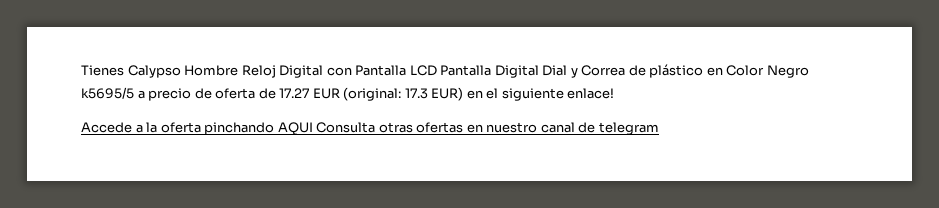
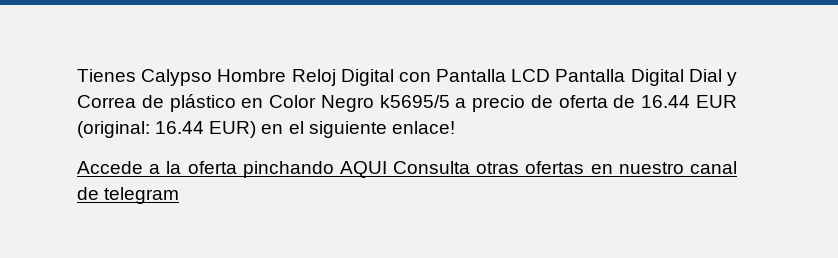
[279,88,310,98] 17.27 -> [641,95,691,108] 16.44
[404,88,428,99] 17.3 -> [155,121,205,134] 16.44

